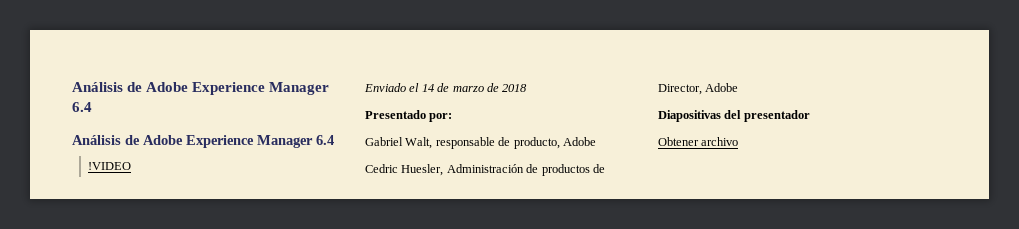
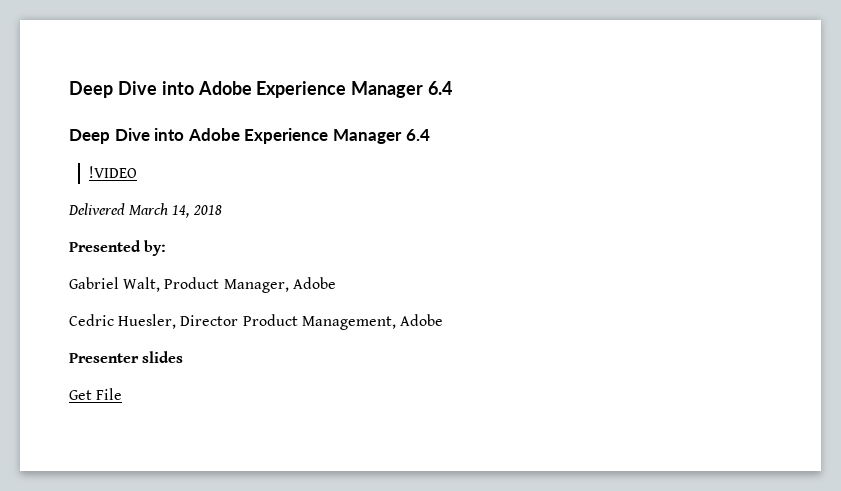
[72,82,330,95] [72,102,92,112] [72,135,140,145] Análisis de Adobe Experience Manager 6.4 // Análisis de -> [69,81,453,98] [69,128,185,144] Deep Dive into Adobe Experience Manager 6.4 // Deep Dive into
[364,83,499,92] Enviado el 14 de marzo de -> [68,203,190,218] Delivered March 14,
[365,110,453,122] Presentado por: -> [69,240,167,256] Presented by:
[435,137,560,149] responsable de producto, -> [164,277,289,293] Product Manager,
[446,164,605,176] [658,83,739,95] [658,110,810,122] [658,137,739,146] Administración de productos de Director, Adobe // Diapositivas del presentador // Obtener archivo -> [180,314,443,330] [69,351,184,363] [69,388,123,400] Director Product Management, Adobe // Presenter slides // Get File

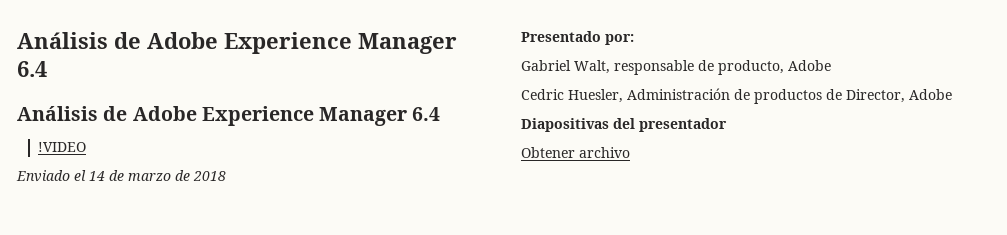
[69,81,453,98] [69,128,185,144] Deep Dive into Adobe Experience Manager 6.4 // Deep Dive into -> [17,32,457,54] [17,61,47,77] [17,106,128,121] Análisis de Adobe Experience Manager 6.4 // Análisis de
[68,203,190,218] Delivered March 14, -> [16,170,190,182] Enviado el 14 de marzo de
[69,240,167,256] Presented by: -> [521,31,634,45] Presentado por:
[164,277,289,293] Product Manager, -> [614,60,784,75] responsable de producto,
[180,314,443,330] [69,351,184,363] [69,388,123,400] Director Product Management, Adobe // Presenter slides // Get File -> [627,88,952,104] [521,118,727,132] [521,147,630,158] Administración de productos de Director, Adobe // Diapositivas del presentador // Obtener archivo

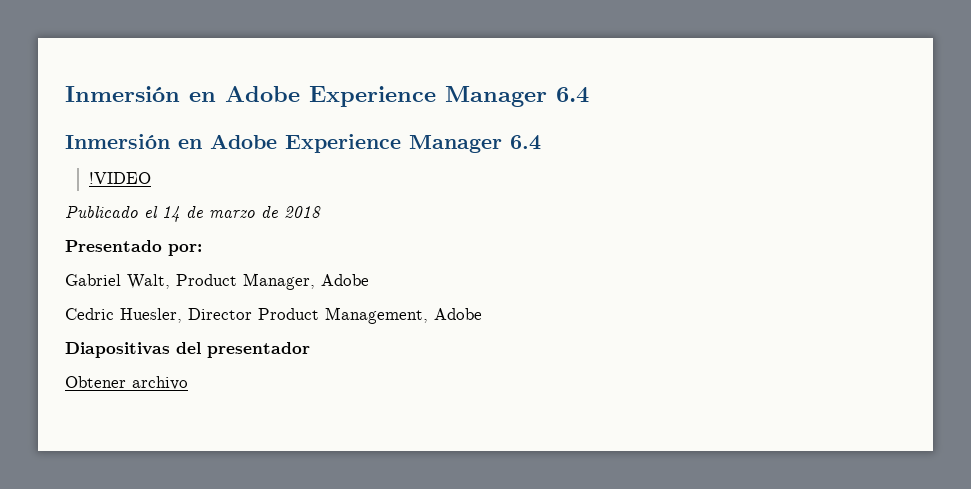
[17,32,457,54] [17,61,47,77] [17,106,128,121] Análisis de Adobe Experience Manager 6.4 // Análisis de -> [65,86,589,107] [65,134,202,149] Inmersión en Adobe Experience Manager 6.4 // Inmersión en
[16,170,70,182] Enviado -> [65,206,138,218] Publicado
[614,60,784,75] responsable de producto, -> [176,273,315,290] Product Manager,
[627,88,905,104] Administración de productos de Director, -> [188,307,428,324] Director Product Management,

